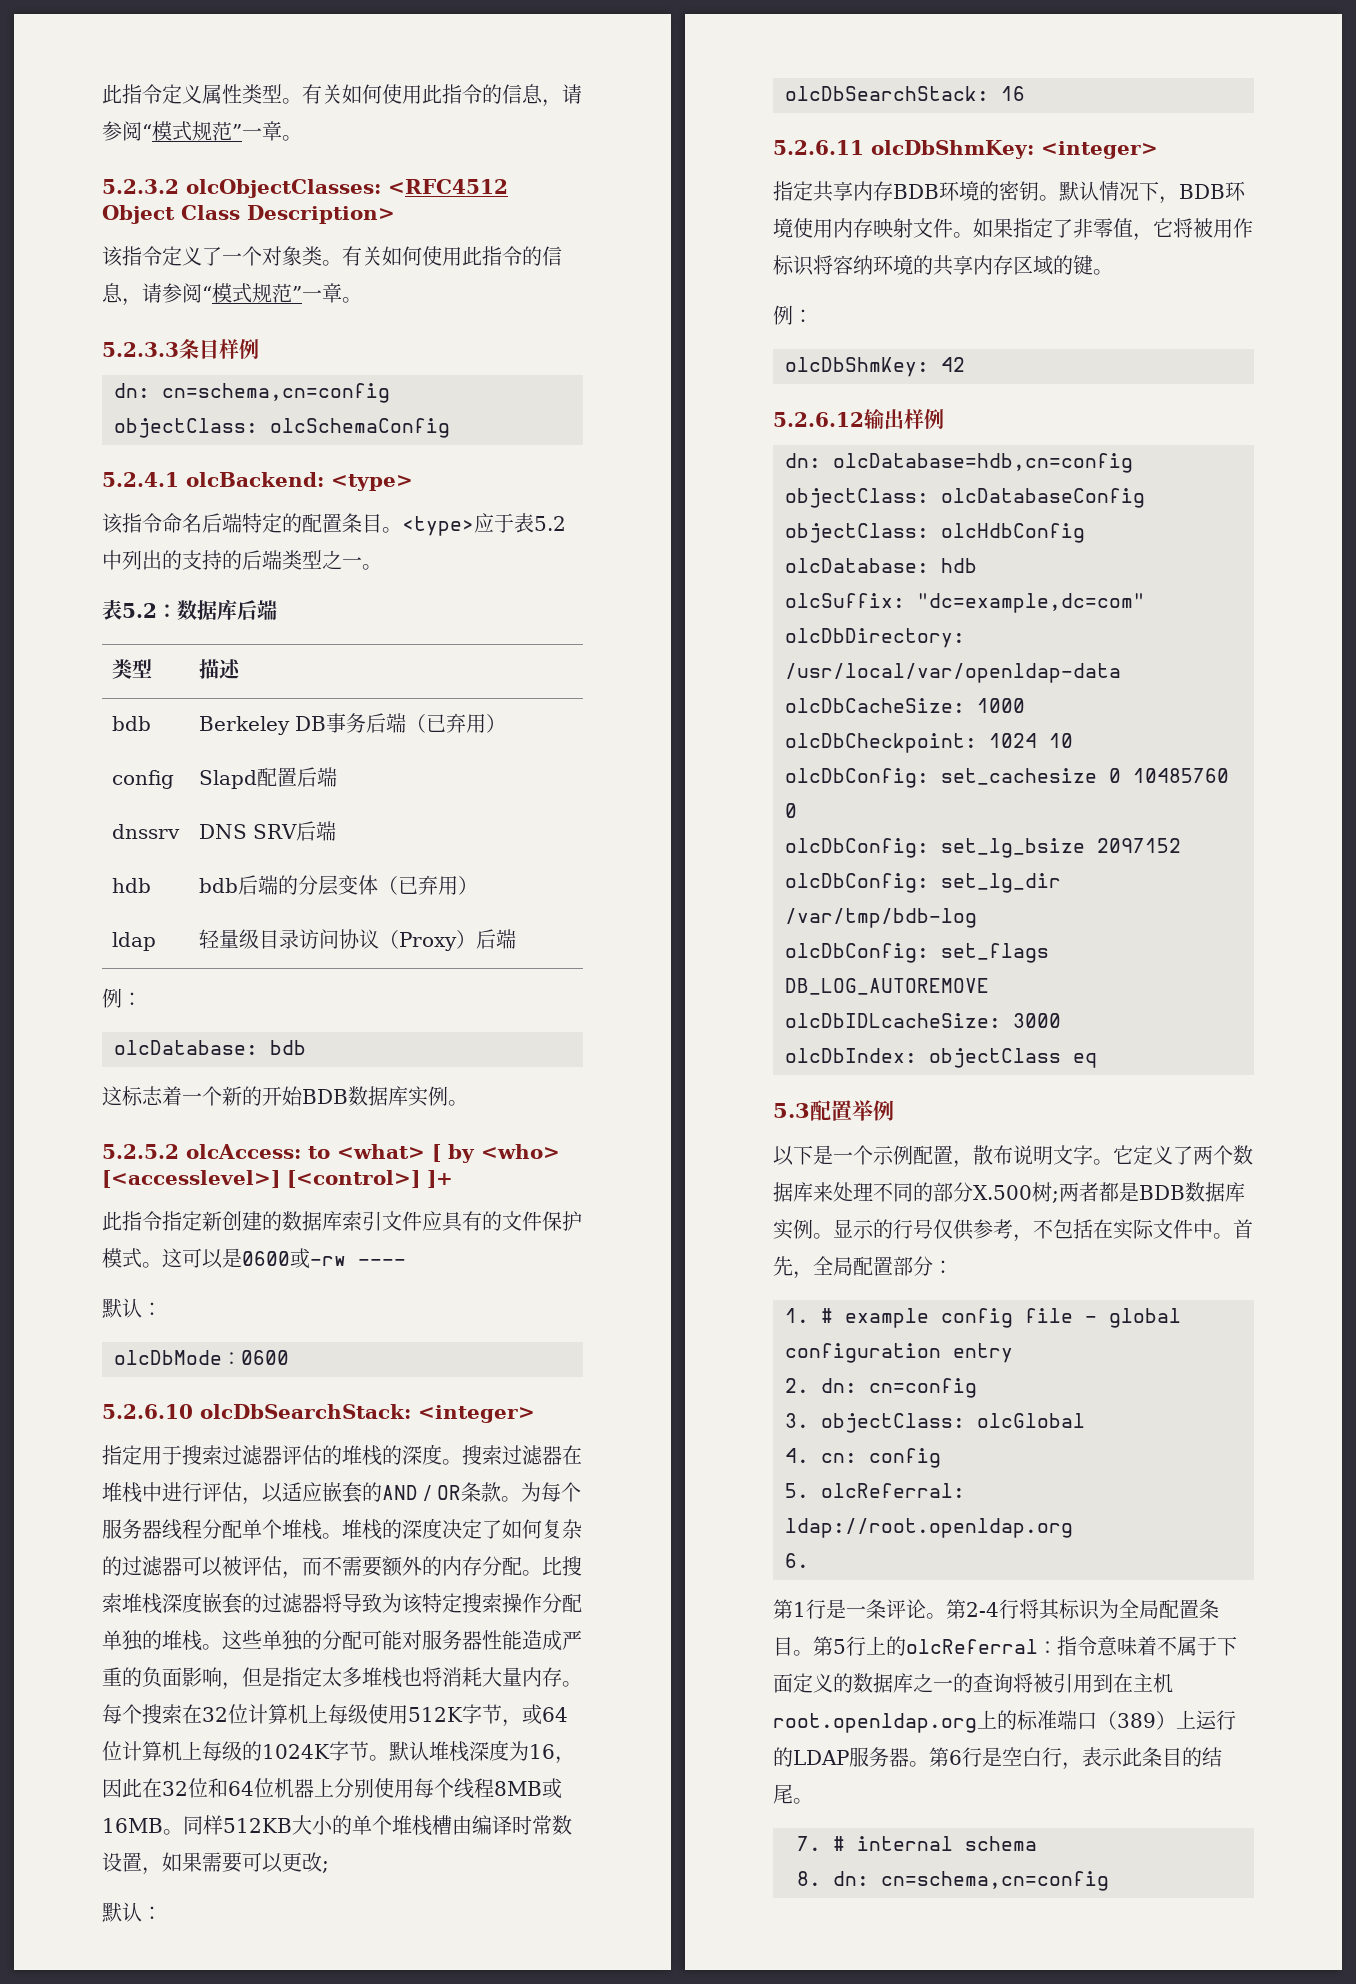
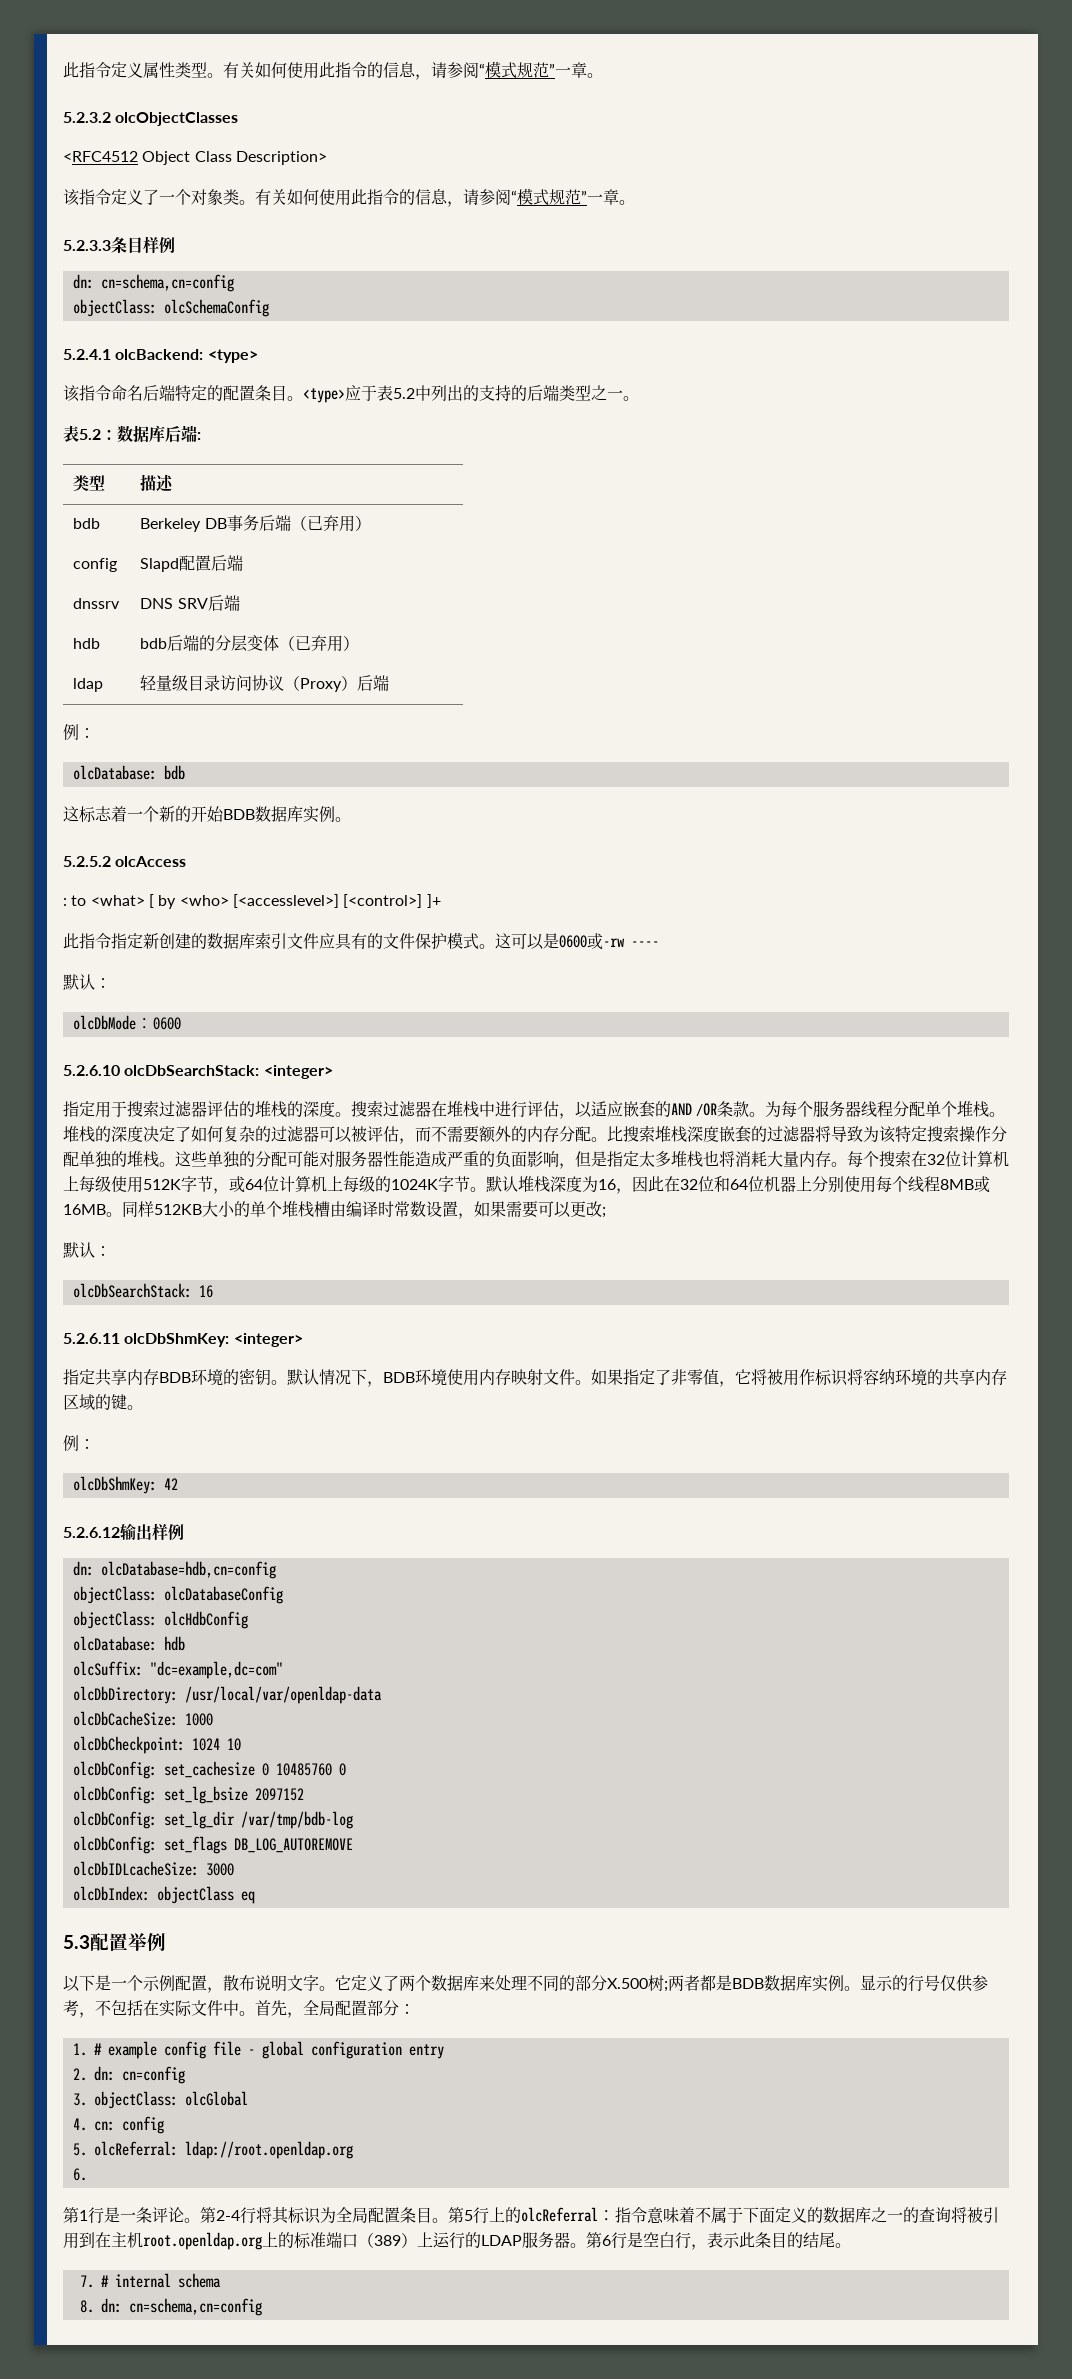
[186,179,381,198] olcObjectClasses: -> [115,112,239,126] olcObjectClasses //
(277, 610) none -> [197,432,201,440] :
[186,1144,301,1159] olcAccess: -> [115,856,187,867] [63,898,67,906] olcAccess // :
[424,1485,461,1501] / OR -> [696,1103,718,1116] /OR

